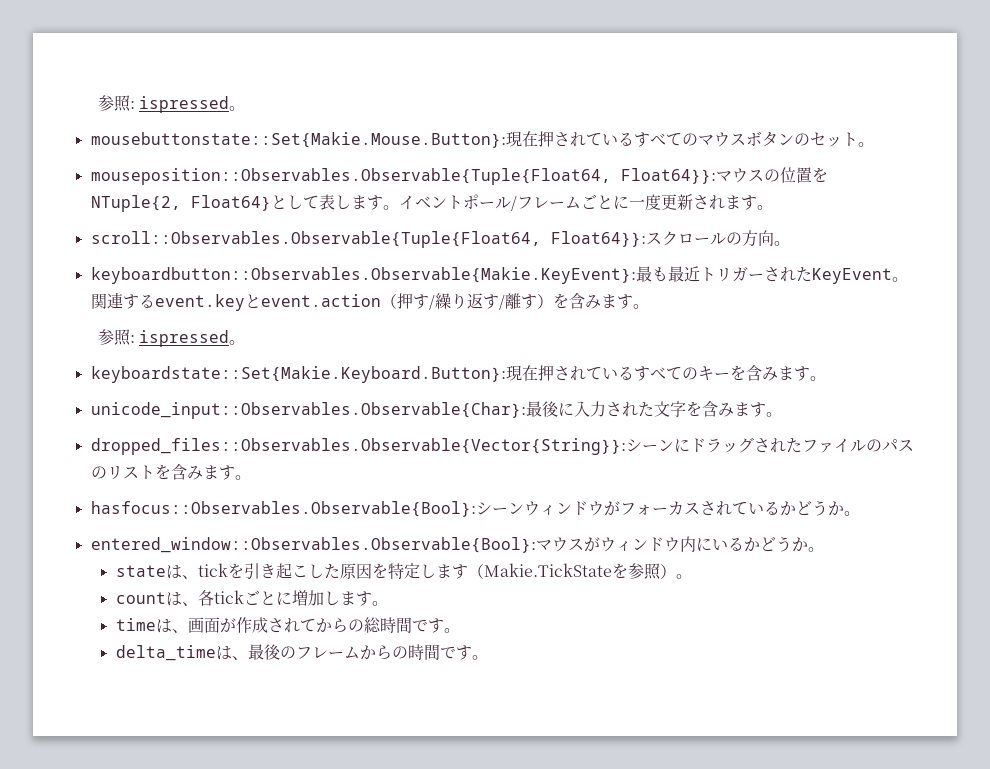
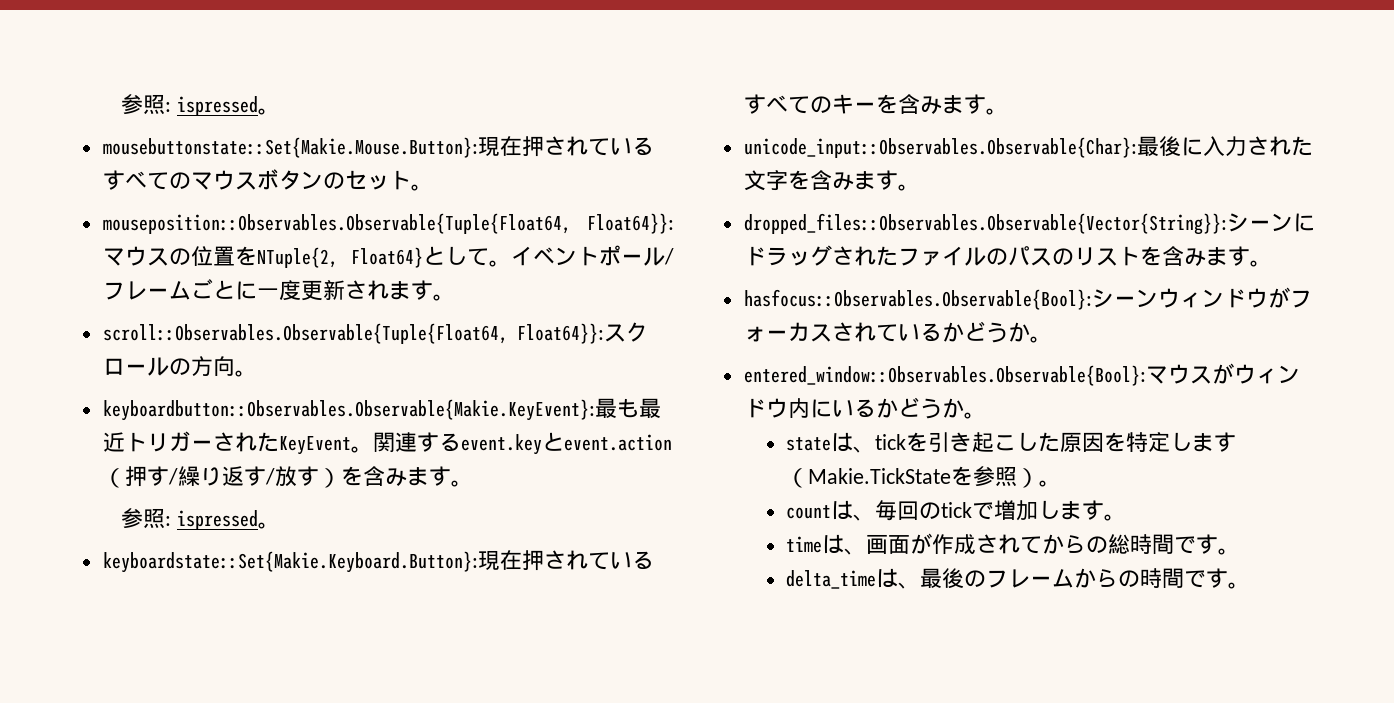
[318,194,383,210] 表します -> (489, 257) none
[504,293,521,309] 離 -> [274,466,297,487] 放
[197,590,292,606] 各tickごとに -> [874,500,994,521] 毎回のtickで

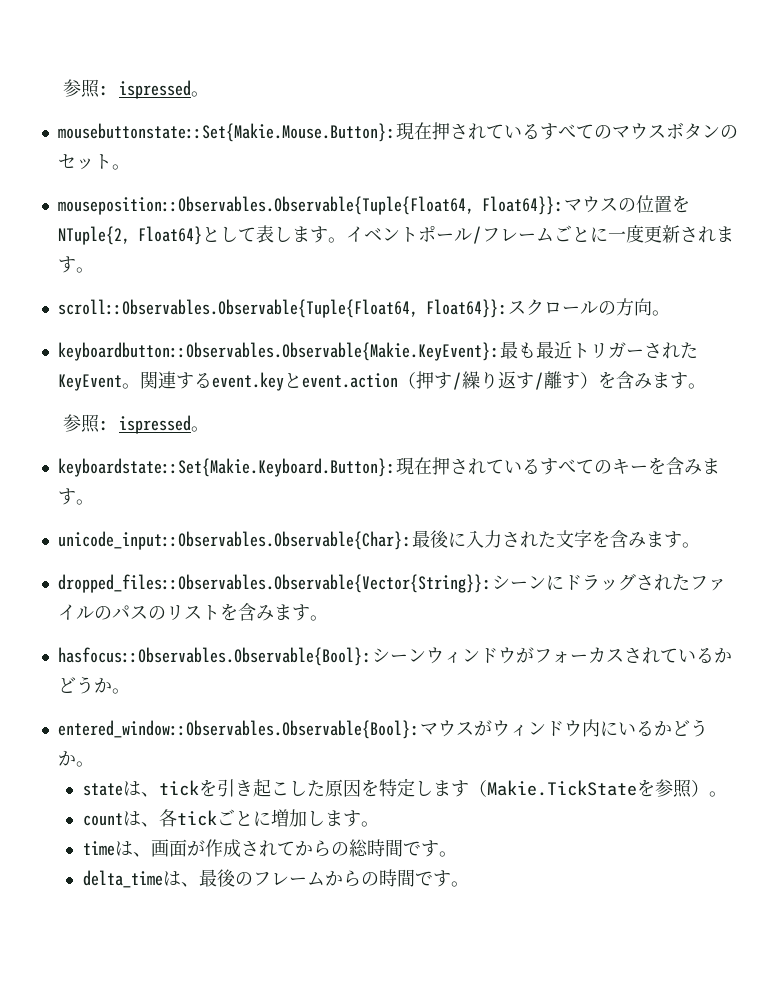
(489, 257) none -> [255,225,328,243] 表します
[274,466,297,487] 放 -> [543,371,562,389] 離
[874,500,994,521] 毎回のtickで -> [158,809,271,827] 各tickごとに

